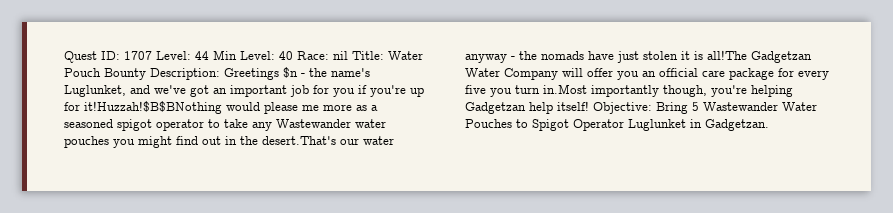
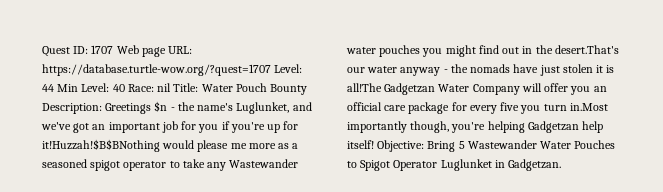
(152, 55) none -> [116,45,193,57] [42,64,271,76] Web page URL: https://database.turtle-wow.org/?quest=1707

